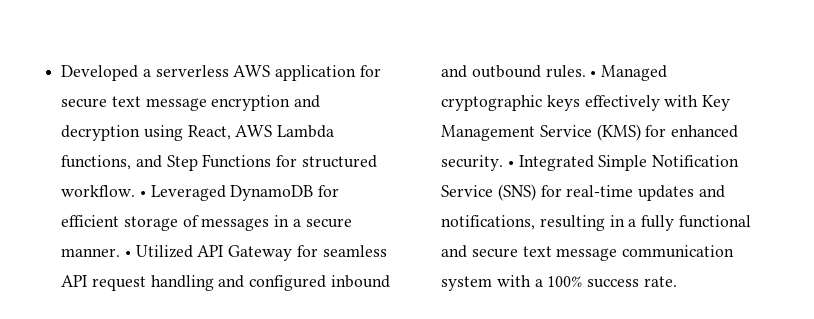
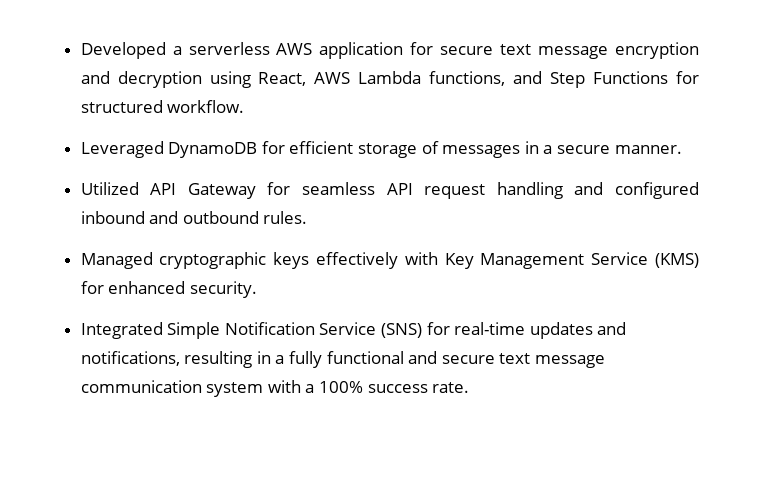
[139,191,146,197] • -> (245, 106) //
[124,251,131,257] • -> (682, 149) //
[590,71,597,77] • -> (308, 217) //
[507,161,514,167] • -> (257, 289) //

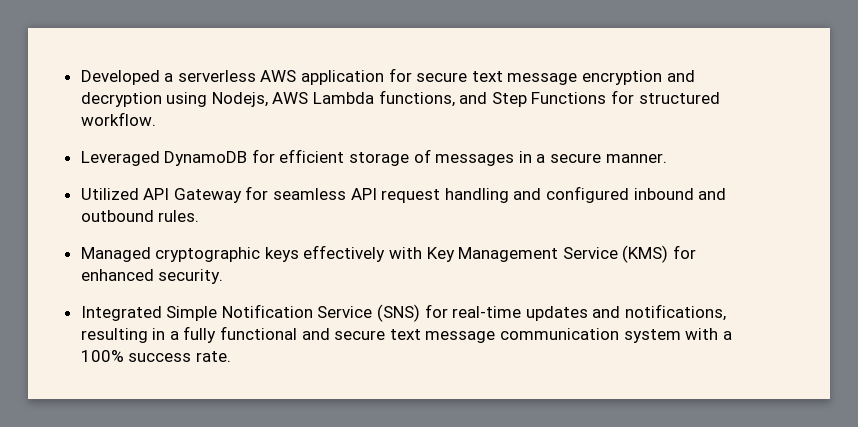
[258,72,307,86] React, -> [211,92,268,107] Nodejs,

